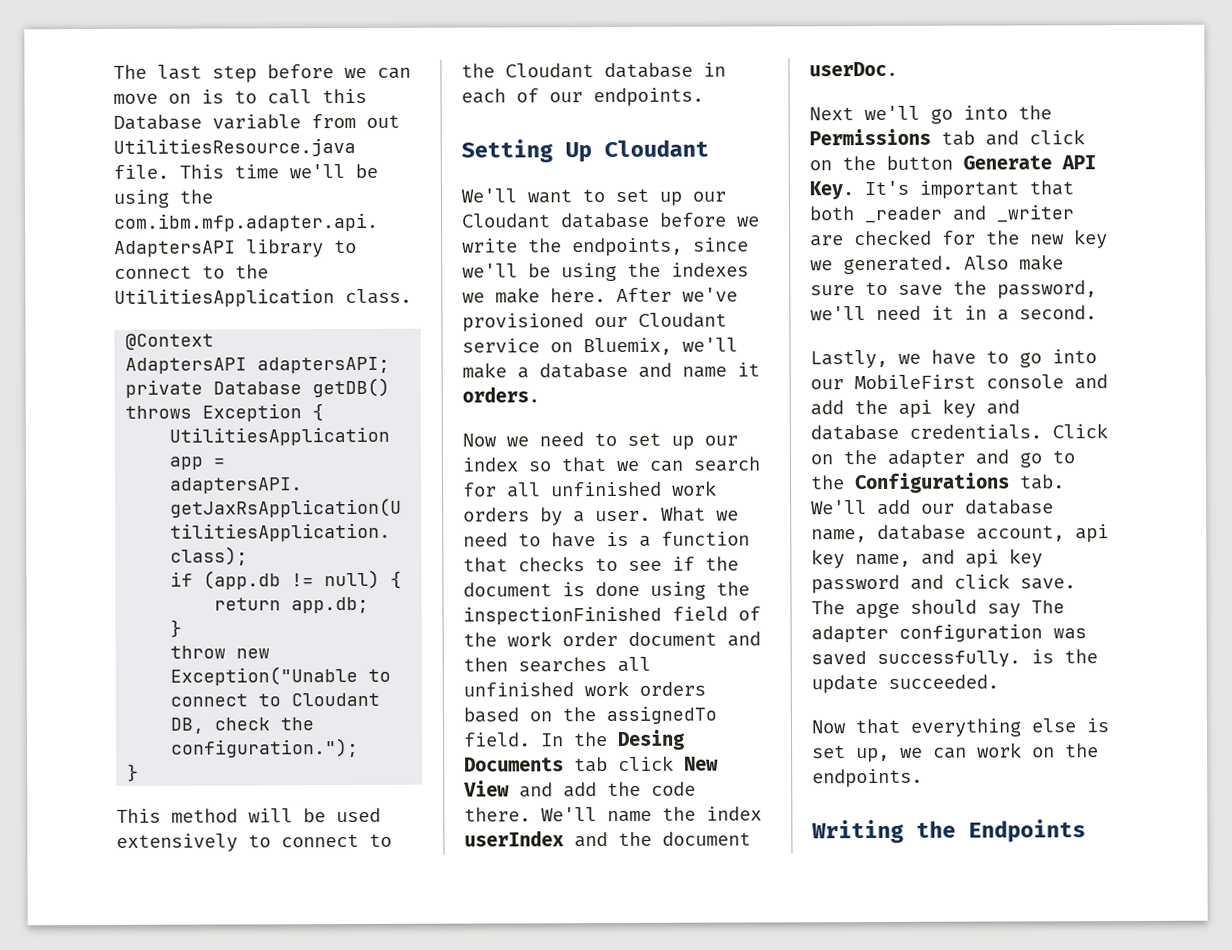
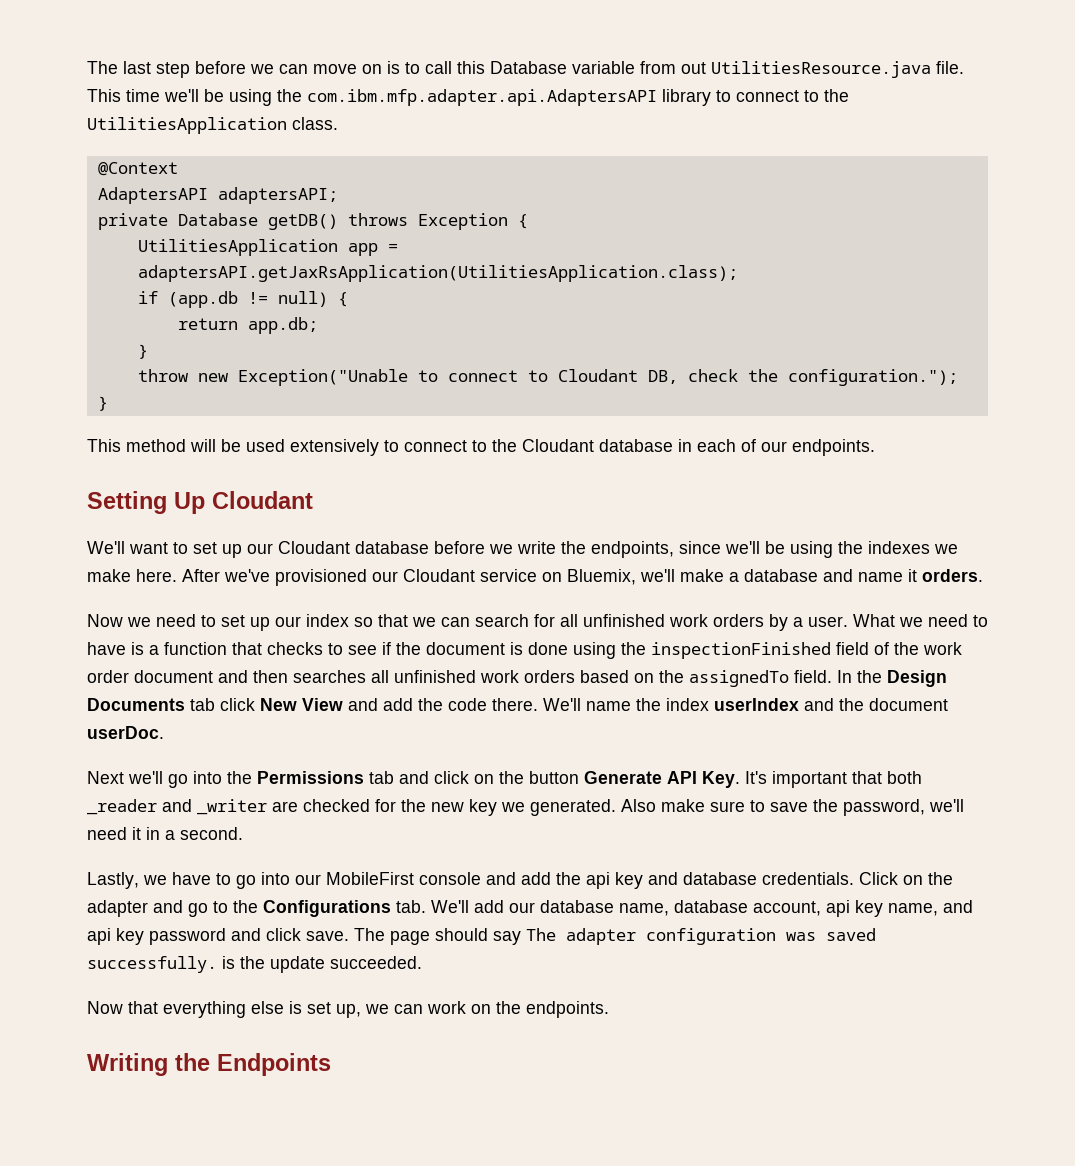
[617,729,685,750] Desing -> [887,670,947,687] Design
[855,602,900,619] apge -> [390,931,430,945] page

